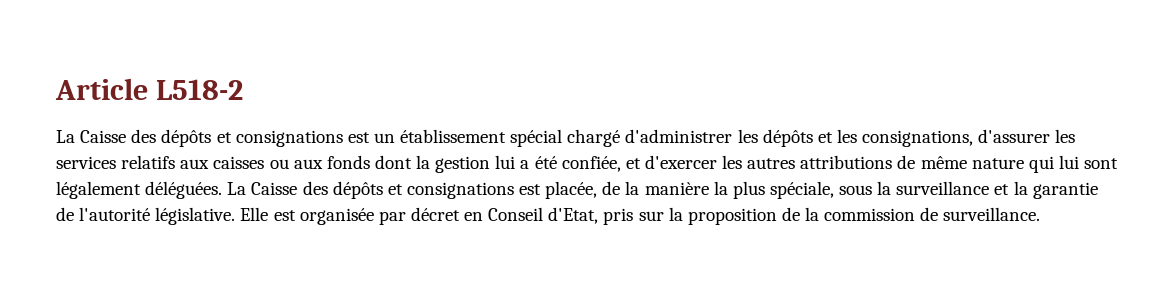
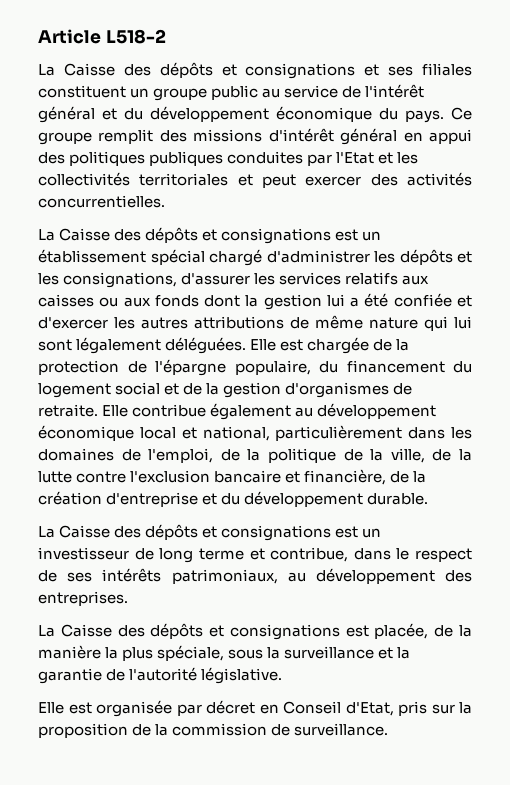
(243, 89) none -> [38,62,472,79] [38,84,425,101] [38,106,472,123] [38,128,473,145] [38,151,419,166] [38,172,472,188] [38,195,165,208] // La Caisse des dépôts et consignations et ses filiales constituent un groupe public au service de l'intérêt général et du développement économique du pays. Ce groupe remplit des missions d'intérêt général en appui des politiques publiques conduites par l'Etat et les collectivités territoriales et peut exercer des activités concurrentielles.
[561,156,621,172] confiée, -> [393,293,452,307] confiée
(223, 190) none -> [250,337,410,354] [38,359,472,376] [38,382,413,398] [38,403,437,420] [38,425,472,441] [38,448,473,463] [38,469,427,485] [38,491,429,507] [38,524,382,541] [38,547,472,563] [38,568,472,584] [38,591,128,606] Elle est chargée de la protection de l'épargne populaire, du financement du logement social et de la gestion d'organismes de retraite. Elle contribue également au développement économique local et national, particulièrement dans les domaines de l'emploi, de la politique de la ville, de la lutte contre l'exclusion bancaire et financière, de la création d'entreprise et du développement durable. // La Caisse des dépôts et consignations est un investisseur de long terme et contribue, dans le respect de ses intérêts patrimoniaux, au développement des entreprises. //
(236, 216) none -> (283, 675) //

